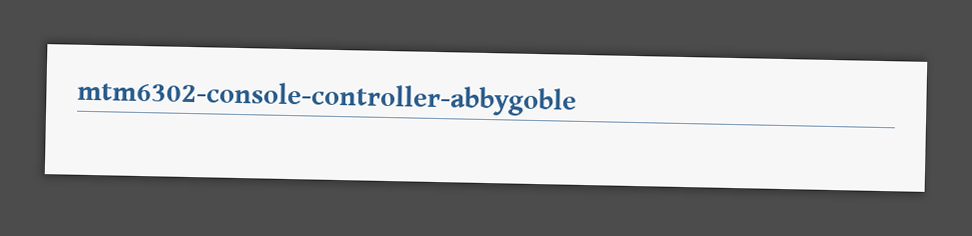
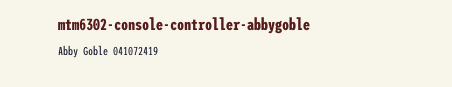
(577, 97) none -> [58,45,158,58] // Abby Goble 041072419

